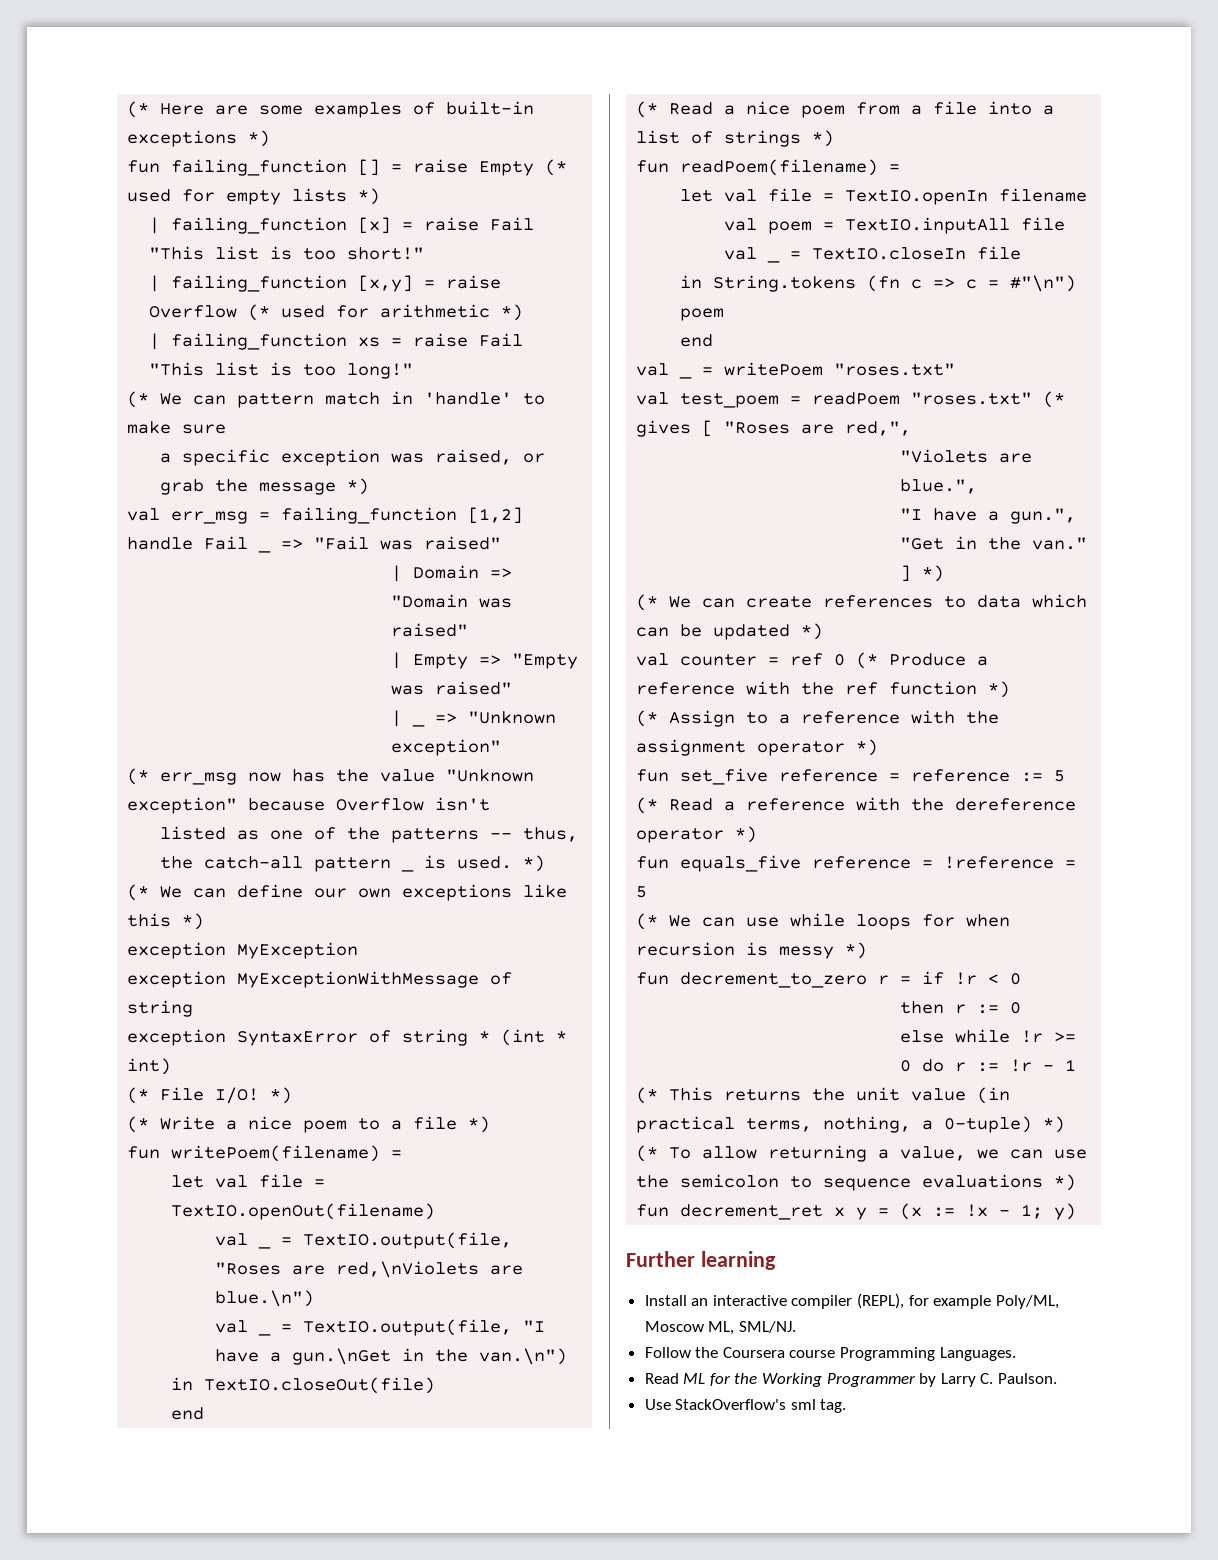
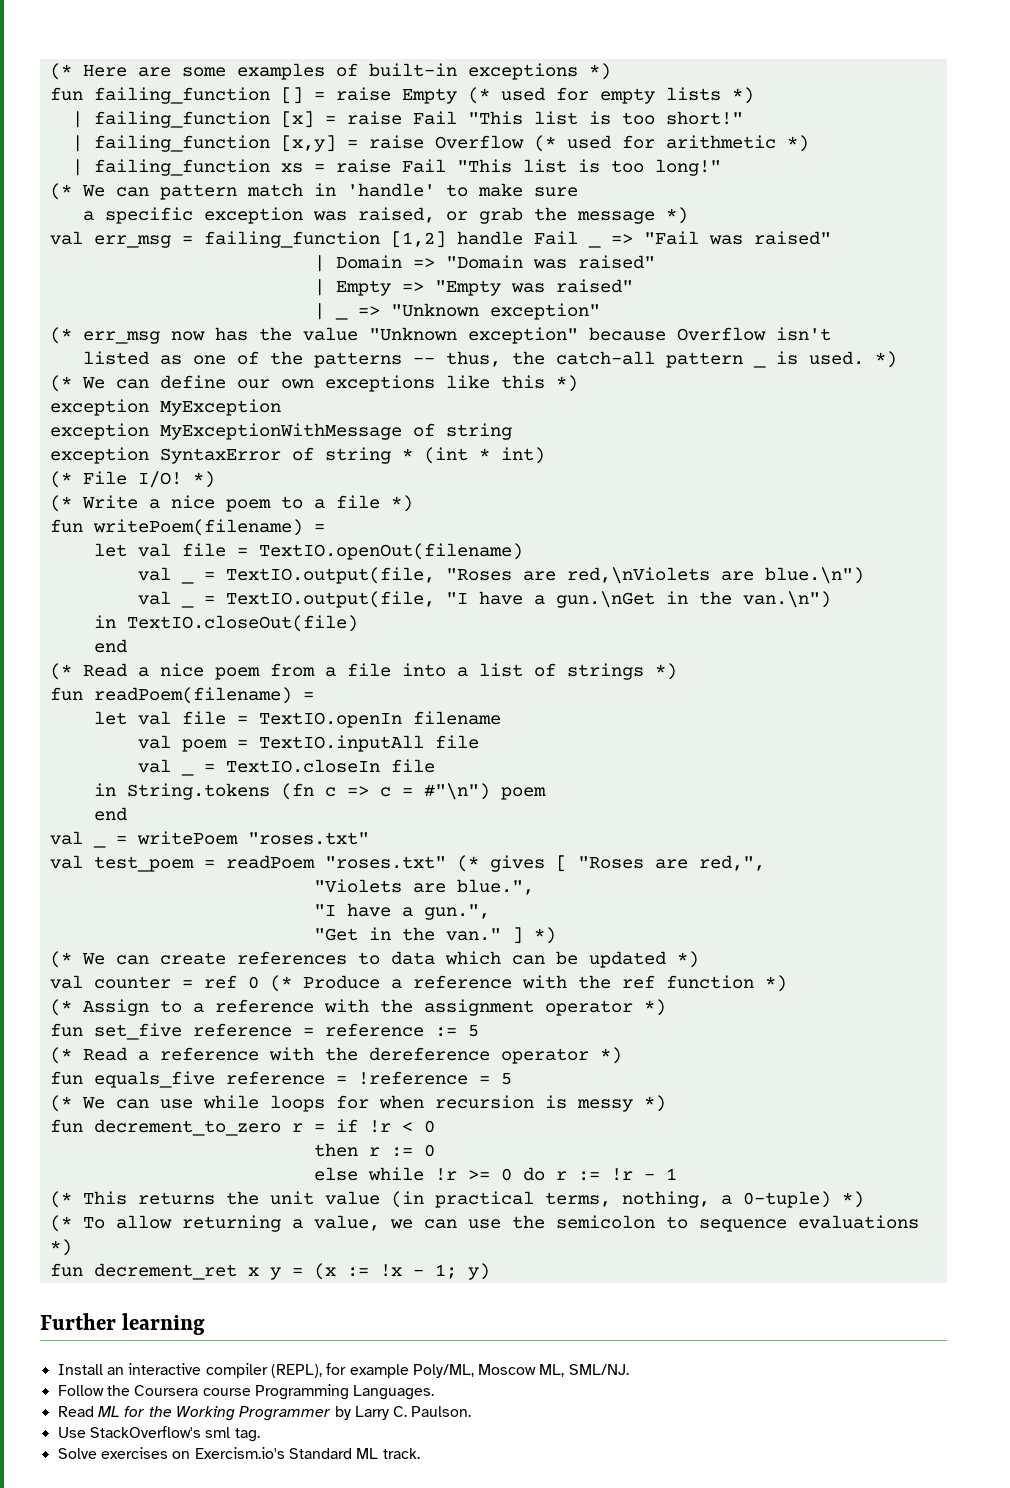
(847, 1406) none -> [57,1447,420,1459] // Solve exercises on Exercism.io's Standard ML track.

